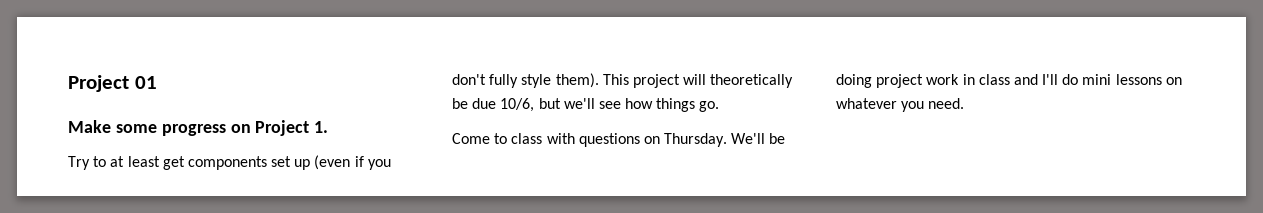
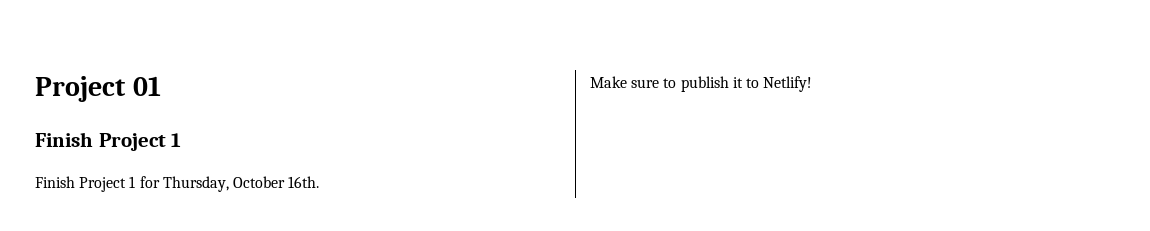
[68,120,329,136] [68,155,391,170] [452,73,794,88] [452,98,720,112] [452,133,786,147] [836,74,1182,88] [836,98,965,112] Make some progress on Project 1. // Try to at least get components set up (even if you don't fully style them). This project will theoretically be due 10/6, but we'll see how things go. // Come to class with questions on Thursday. We'll be doing project work in class and I'll do mini lessons on whatever you need. -> [35,132,182,151] [35,176,320,192] [590,76,813,92] Finish Project 1 // Finish Project 1 for Thursday, October 16th. // Make sure to publish it to Netlify!

